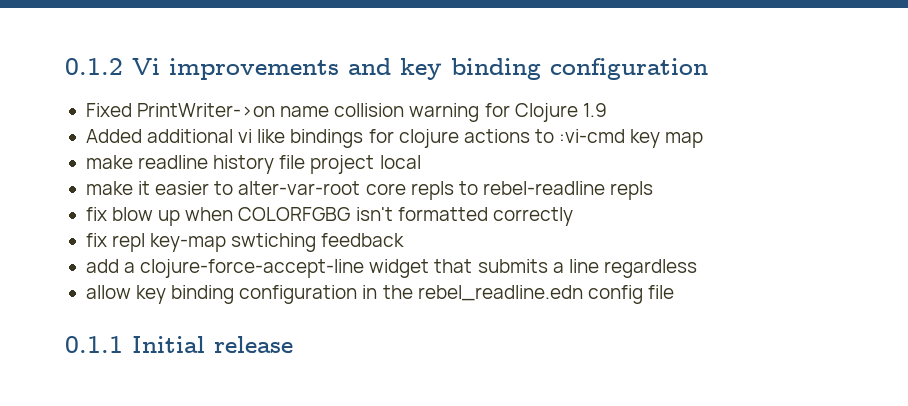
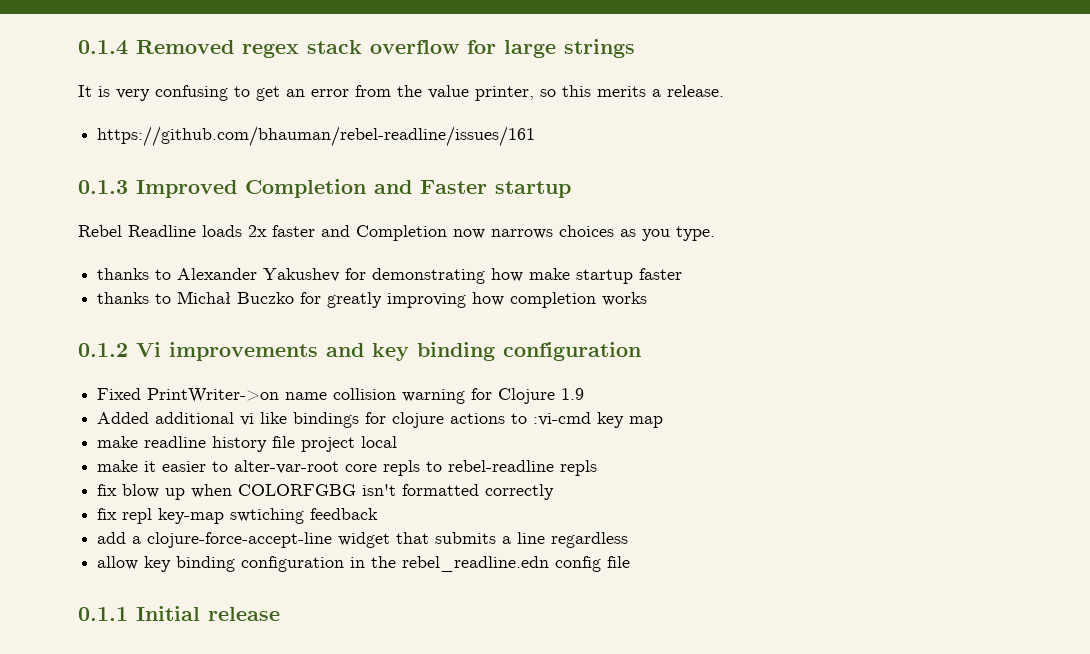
(65, 66) none -> [78,39,635,58] [78,85,724,101] [97,126,536,147] [78,179,571,198] [78,225,715,241] [97,268,683,284] [97,291,648,308] 0.1.4 Removed regex stack overflow for large strings // It is very confusing to get an error from the value printer, so this merits a release. // https://github.com/bhauman/rebel-readline/issues/161 // 0.1.3 Improved Completion and Faster startup // Rebel Readline loads 2x faster and Completion now narrows choices as you type. // thanks to Alexander Yakushev for demonstrating how make startup faster // thanks to Michał Buczko for greatly improving how completion works //

